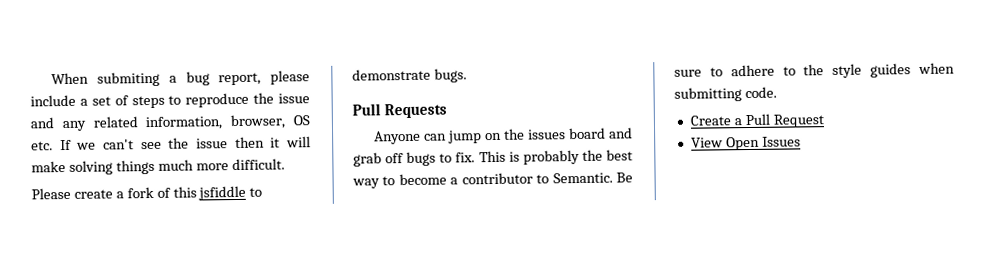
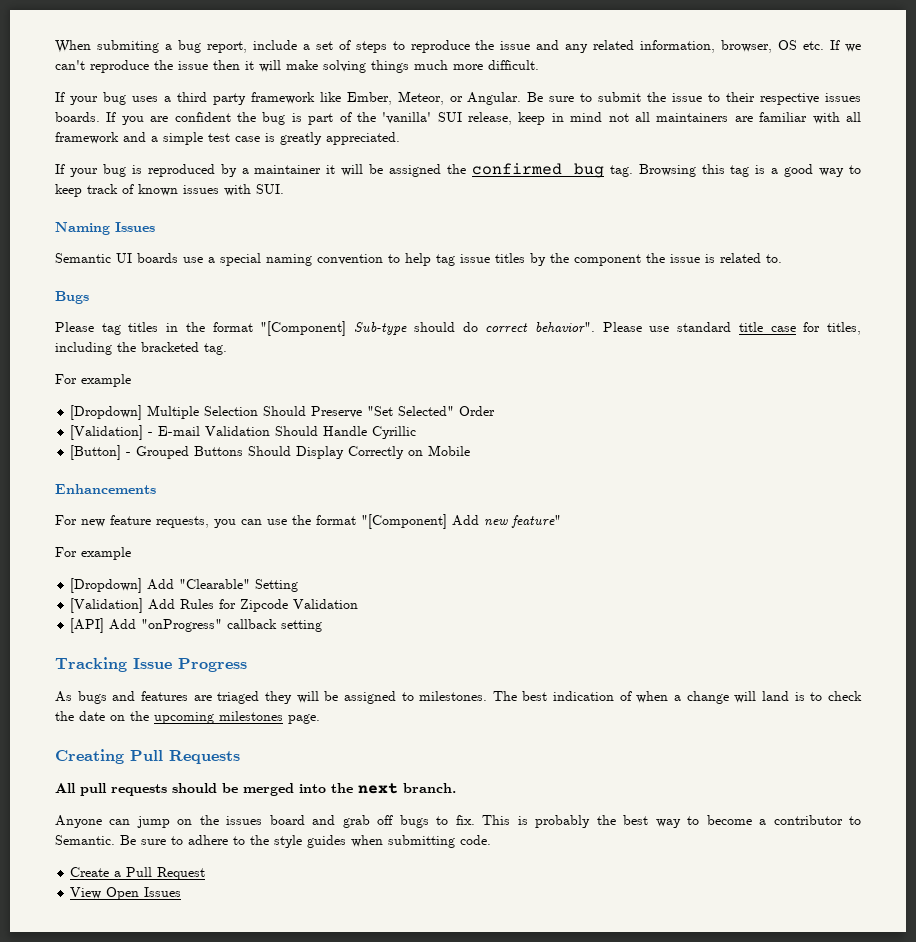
[270,70,310,85] please -> (247, 47) none
[140,141,162,150] see -> [90,60,149,73] reproduce
[31,185,263,201] [352,68,467,83] [352,103,448,119] Please create a fork of this jsfiddle to demonstrate bugs. // Pull Requests -> [55,91,862,105] [55,112,862,125] [55,132,400,145] [55,163,861,178] [55,184,284,197] [55,222,155,235] [55,253,782,266] [55,291,89,304] [55,321,861,336] [55,342,227,355] [55,374,131,387] [70,405,496,420] [70,425,417,440] [70,445,471,460] [55,484,156,494] [55,514,561,529] [55,547,131,560] [70,578,299,593] [70,598,359,613] [70,618,323,633] [55,657,247,672] [55,691,863,704] [55,711,320,724] [55,749,240,764] [55,783,456,796] If your bug uses a third party framework like Ember, Meteor, or Angular. Be sure to submit the issue to their respective issues boards. If you are confident the bug is part of the 'vanilla' SUI release, keep in mind not all maintainers are familiar with all framework and a simple test case is greatly appreciated. // If your bug is reproduced by a maintainer it will be assigned the confirmed bug tag. Browsing this tag is a good way to keep track of known issues with SUI. // Naming Issues // Semantic UI boards use a special naming convention to help tag issue titles by the component the issue is related to. // Bugs // Please tag titles in the format "[Component] Sub-type should do correct behavior". Please use standard title case for titles, including the bracketed tag. // For example // [Dropdown] Multiple Selection Should Preserve "Set Selected" Order // [Validation] - E-mail Validation Should Handle Cyrillic // [Button] - Grouped Buttons Should Display Correctly on Mobile // Enhancements // For new feature requests, you can use the format "[Component] Add new feature" // For example // [Dropdown] Add "Clearable" Setting // [Validation] Add Rules for Zipcode Validation // [API] Add "onProgress" callback setting // Tracking Issue Progress // As bugs and features are triaged they will be assigned to milestones. The best indication of when a change will land is to check the date on the upcoming milestones page. // Creating Pull Requests // All pull requests should be merged into the next branch.

